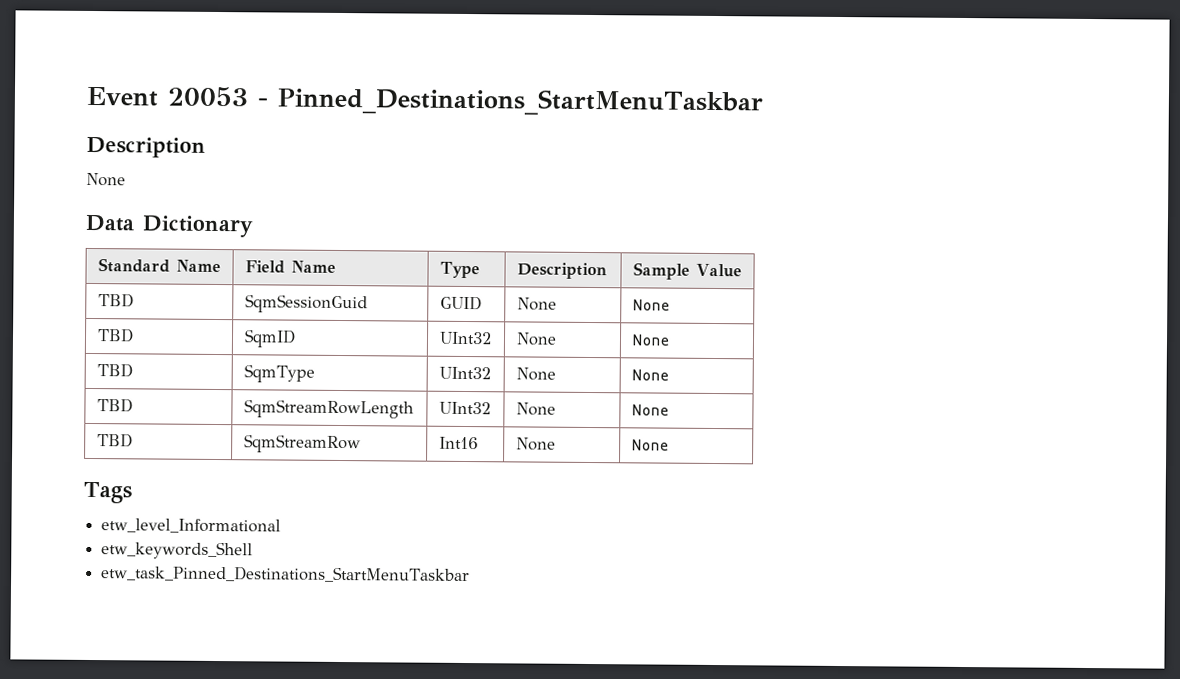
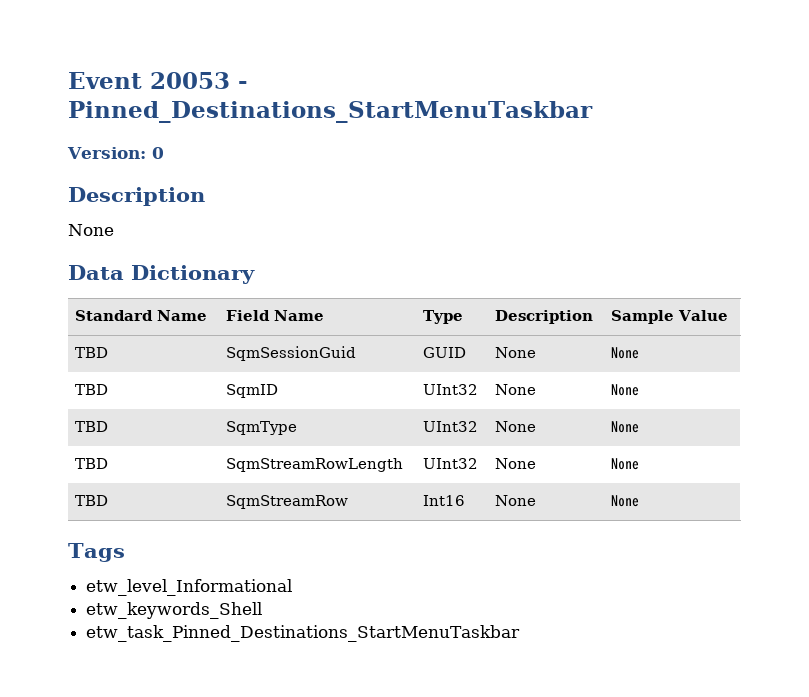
(763, 102) none -> [67,147,164,159] // Version: 0

